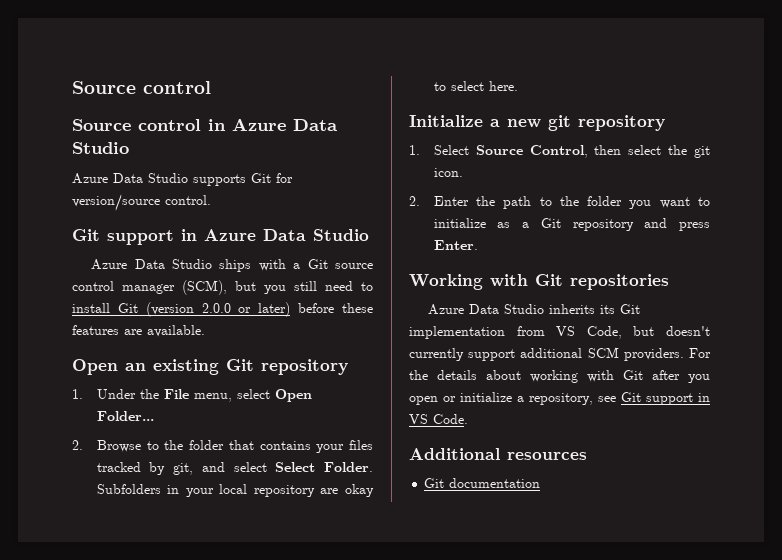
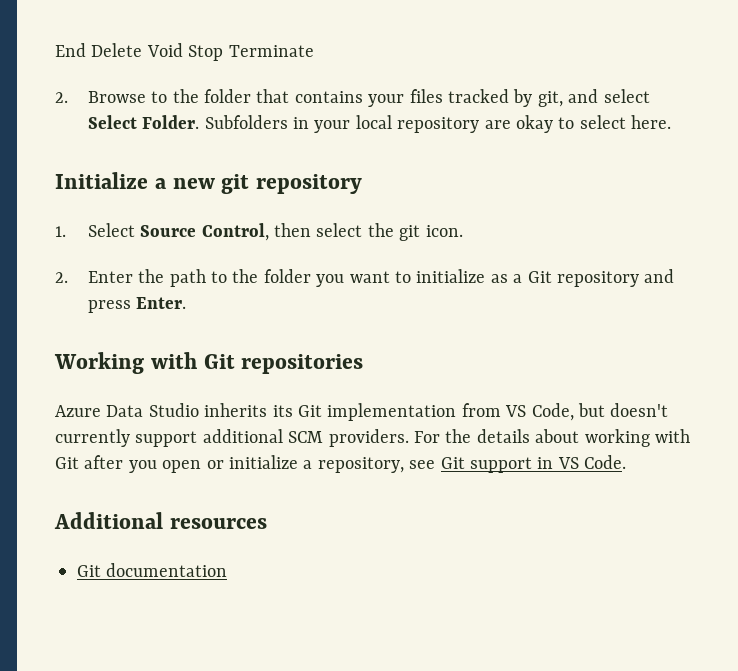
[72,81,211,94] [72,118,338,131] [72,142,129,154] [72,173,293,186] [72,194,211,211] [72,229,369,245] [91,259,373,272] [72,280,373,295] [72,302,373,317] [72,325,205,337] [72,359,348,375] [72,389,312,402] [96,411,154,421] Source control // Source control in Azure Data Studio // Azure Data Studio supports Git for version/source control. // Git support in Azure Data Studio // Azure Data Studio ships with a Git source control manager (SCM), but you still need to install Git (version 2.0.0 or later) before these features are available. // Open an existing Git repository // 1. Under the File menu, select Open Folder... -> [55,43,314,61] End Delete Void Stop Terminate

